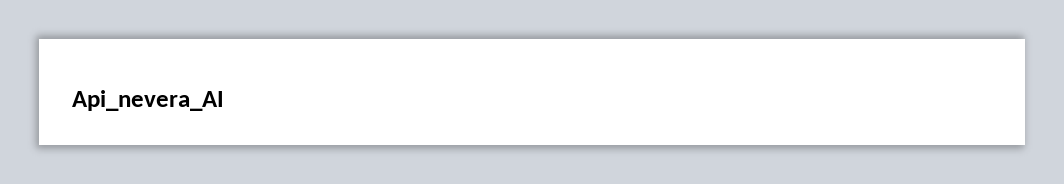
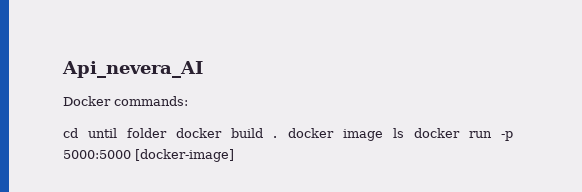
(224, 100) none -> [63,96,188,106] [63,128,513,141] [63,149,234,162] // Docker commands: // cd until folder docker build . docker image ls docker run -p 5000:5000 [docker-image]

